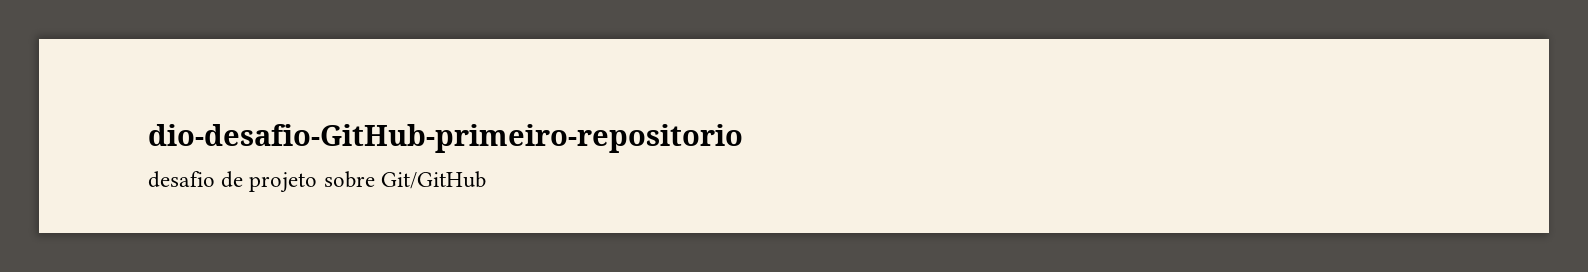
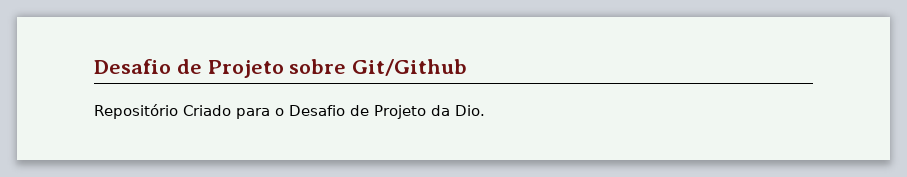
[148,124,743,153] [148,171,486,193] dio-desafio-GitHub-primeiro-repositorio // desafio de projeto sobre Git/GitHub -> [94,59,468,78] [94,104,485,119] Desafio de Projeto sobre Git/Github // Repositório Criado para o Desafio de Projeto da Dio.

